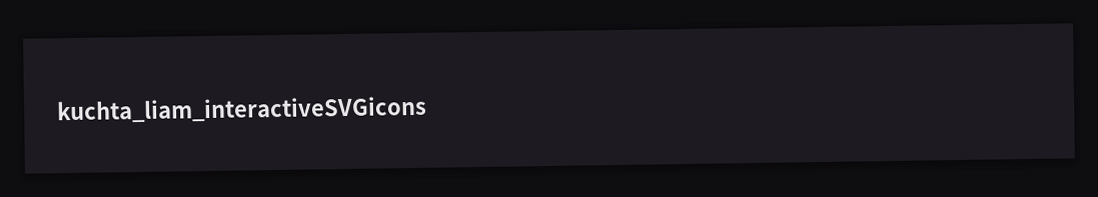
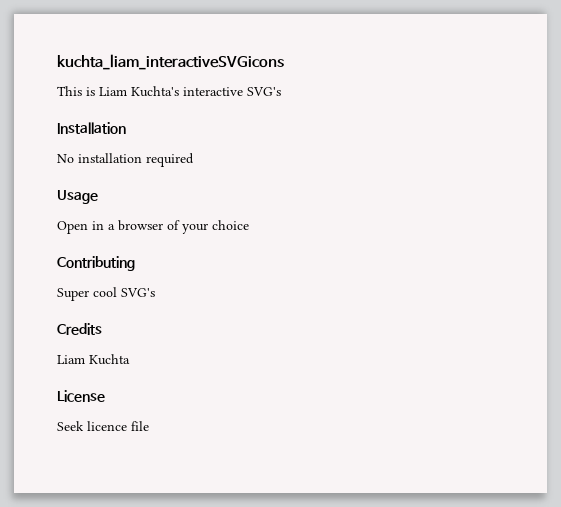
(427, 109) none -> [57,86,281,97] [57,122,126,134] [57,153,194,167] [57,190,98,204] [57,220,249,234] [57,256,135,271] [57,287,155,301] [57,323,102,335] [57,354,130,365] [57,390,105,402] [57,421,149,431] // This is Liam Kuchta's interactive SVG's // Installation // No installation required // Usage // Open in a browser of your choice // Contributing // Super cool SVG's // Credits // Liam Kuchta // License // Seek licence file

